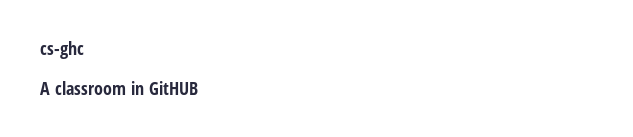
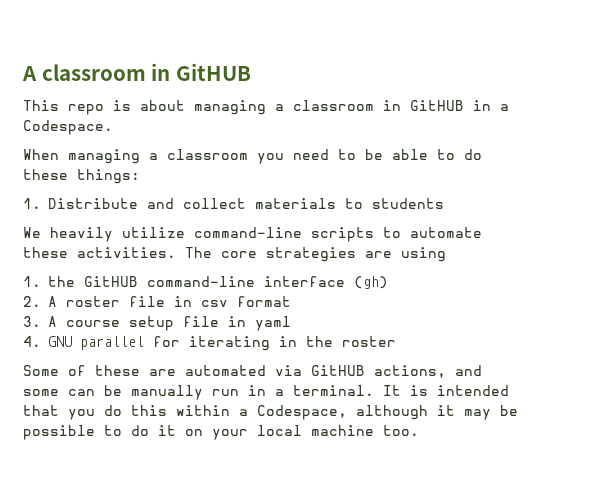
[40,41,84,59] cs-ghc // -> (22, 73) none
(198, 88) none -> [23,100,509,115] [23,120,113,135] [23,149,482,164] [23,169,140,184] [23,198,444,209] [23,227,482,242] [23,247,446,262] [23,276,388,289] [23,296,291,307] [23,316,291,331] [23,336,396,351] [23,365,482,378] [23,385,509,400] [23,405,518,420] [23,425,419,440] // This repo is about managing a classroom in GitHUB in a Codespace. // When managing a classroom you need to be able to do these things: // 1. Distribute and collect materials to students // We heavily utilize command-line scripts to automate these activities. The core strategies are using // 1. the GitHUB command-line interface (gh) // 2. A roster file in csv format // 3. A course setup file in yaml // 4. GNU parallel for iterating in the roster // Some of these are automated via GitHUB actions, and some can be manually run in a terminal. It is intended that you do this within a Codespace, although it may be possible to do it on your local machine too.

